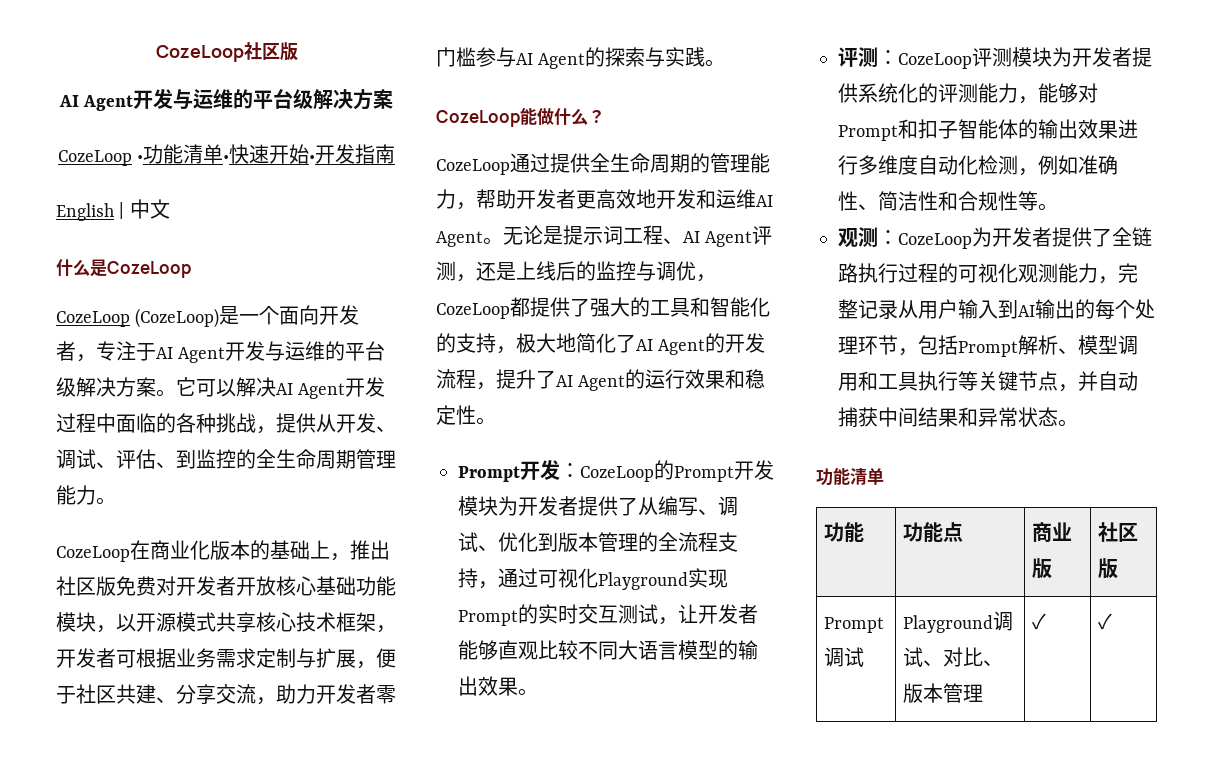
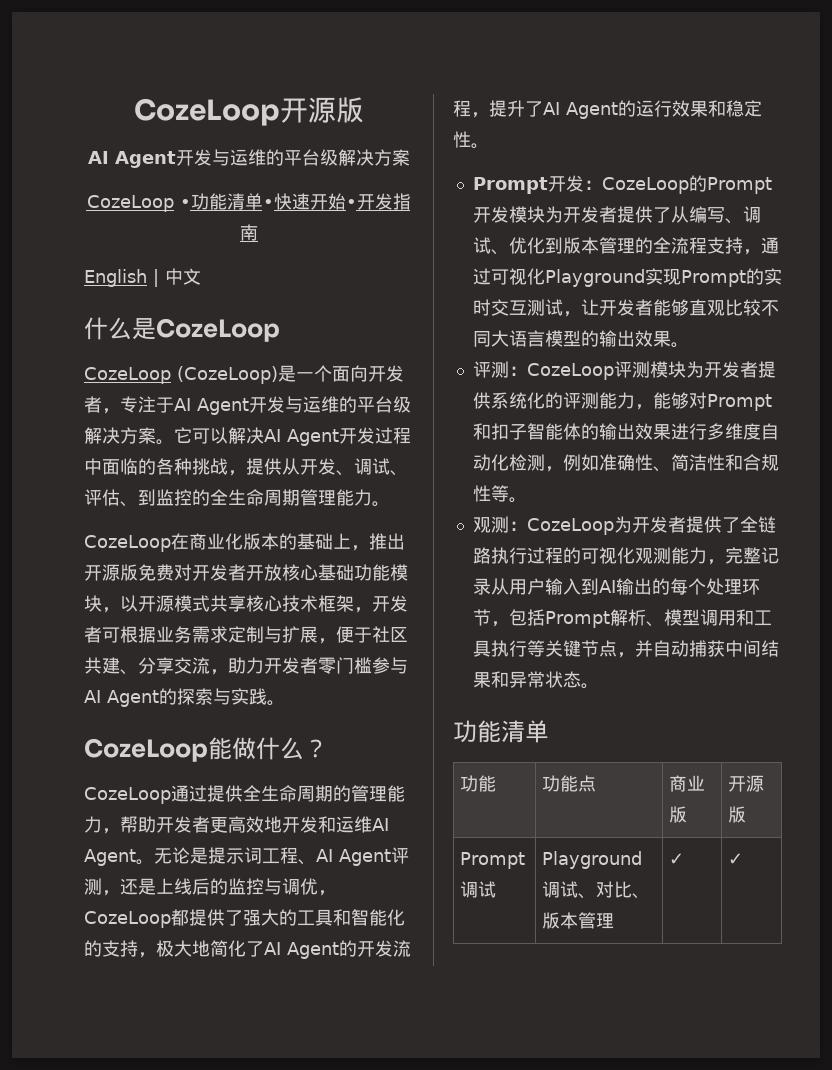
[155,42,280,62] CozeLoop社区 -> [133,97,336,126] CozeLoop开源
[56,576,96,596] 社区 -> [84,564,120,581] 开源
[1098,522,1139,542] 社区 -> [728,775,765,792] 开源

